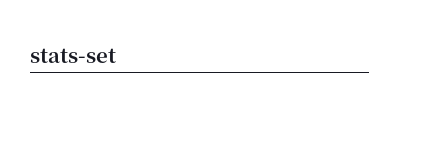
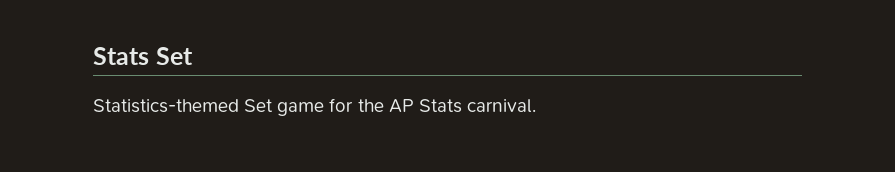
[30,48,116,63] stats-set -> [93,47,193,65] [93,98,536,116] Stats Set // Statistics-themed Set game for the AP Stats carnival.

